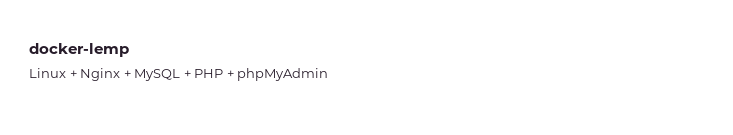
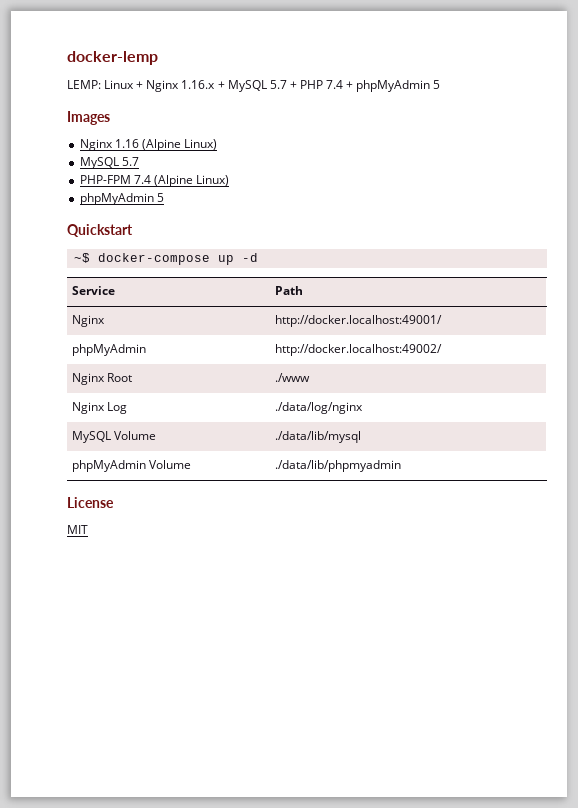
(129, 50) none -> [67,80,101,89] LEMP:
(121, 74) none -> [181,80,216,89] 1.16.x
(181, 75) none -> [269,80,287,89] 5.7
(224, 73) none -> [326,80,344,89] 7.4
(329, 74) none -> [433,80,441,89] [67,111,110,125] [79,139,217,151] [79,157,139,169] [79,175,229,187] [79,193,164,205] [67,224,133,237] [73,253,258,265] [71,286,115,295] [274,286,303,295] [71,315,105,327] [274,315,442,327] [71,344,146,356] [274,344,442,356] [71,373,132,385] [274,373,310,382] [71,402,127,414] [274,402,363,414] [71,431,156,443] [274,431,361,443] [71,460,191,472] [274,460,401,472] [67,497,114,508] [67,525,88,534] 5 // Images // Nginx 1.16 (Alpine Linux) // MySQL 5.7 // PHP-FPM 7.4 (Alpine Linux) // phpMyAdmin 5 // Quickstart // ~$ docker-compose up -d // Service | Path // Nginx | http://docker.localhost:49001/ // phpMyAdmin | http://docker.localhost:49002/ // Nginx Root | ./www // Nginx Log | ./data/log/nginx // MySQL Volume | ./data/lib/mysql // phpMyAdmin Volume | ./data/lib/phpmyadmin // License // MIT

